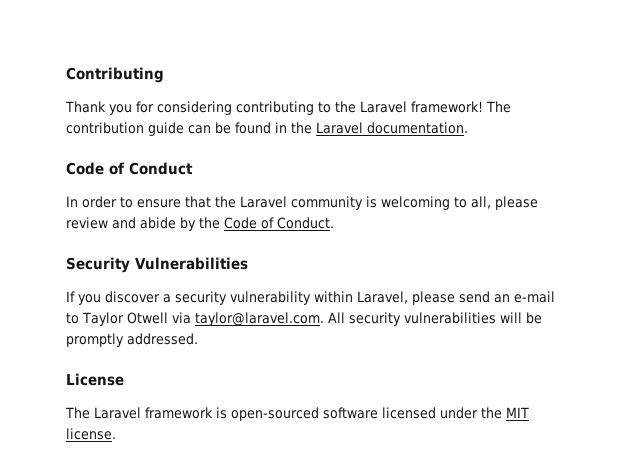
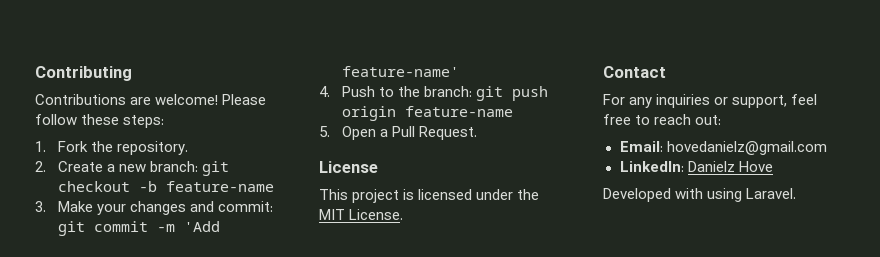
[65,101,511,115] [66,122,468,136] [66,162,193,175] [66,196,538,210] [66,217,334,231] [66,257,248,273] [66,291,555,305] [66,312,542,326] [66,333,198,347] [66,373,124,386] [65,407,529,421] [66,428,116,440] Thank you for considering contributing to the Laravel framework! The contribution guide can be found in the Laravel documentation. // Code of Conduct // In order to ensure that the Laravel community is welcoming to all, please review and abide by the Code of Conduct. // Security Vulnerabilities // If you discover a security vulnerability within Laravel, please send an e-mail to Taylor Otwell via taylor@laravel.com. All security vulnerabilities will be promptly addressed. // License // The Laravel framework is open-sourced software licensed under the MIT license. -> [35,94,267,105] [35,114,165,128] [35,141,188,155] [35,161,230,176] [57,181,274,192] [35,201,274,215] [57,221,220,236] [341,66,459,77] [319,86,549,101] [341,106,513,121] [319,126,477,140] [319,161,378,173] [319,189,540,203] [319,209,404,220] [603,66,666,78] [603,94,818,108] [603,114,722,125] [619,141,827,155] [619,161,773,172] [603,188,797,202] Contributions are welcome! Please follow these steps: // 1. Fork the repository. // 2. Create a new branch: git checkout -b feature-name // 3. Make your changes and commit: git commit -m 'Add feature-name' // 4. Push to the branch: git push origin feature-name // 5. Open a Pull Request. // License // This project is licensed under the MIT License. // Contact // For any inquiries or support, feel free to reach out: // Email: hovedanielz@gmail.com // LinkedIn: Danielz Hove // Developed with using Laravel.

